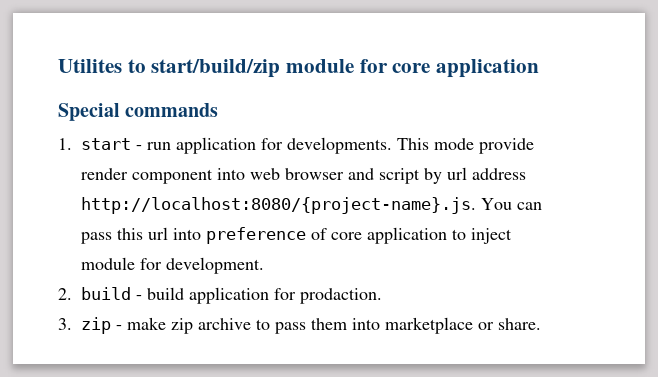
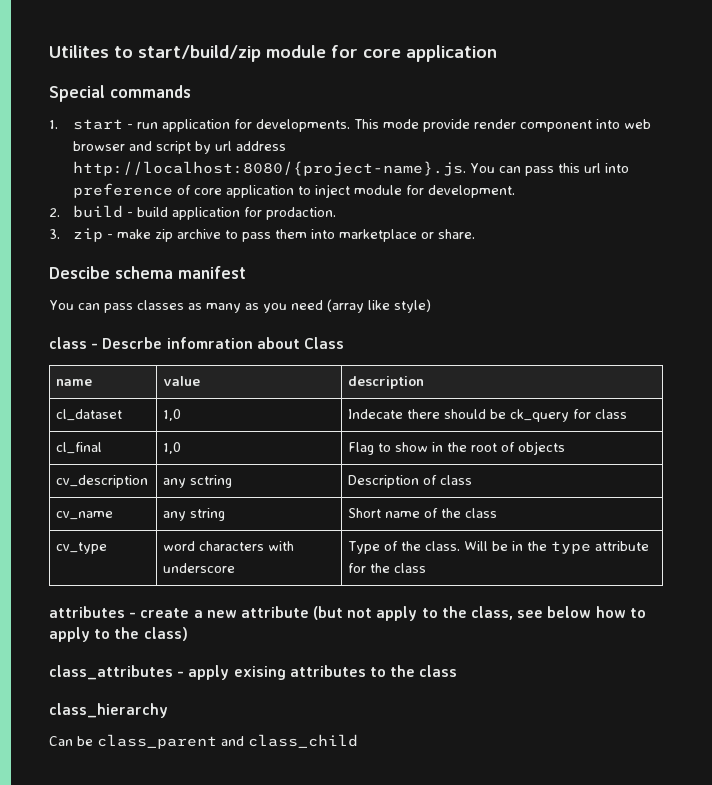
(541, 324) none -> [49,266,246,279] [49,299,431,313] [49,337,344,349] [56,379,93,386] [163,376,201,386] [348,376,425,389] [56,409,123,421] [163,409,182,421] [348,409,628,422] [56,442,103,454] [163,442,182,454] [348,441,566,455] [56,475,149,488] [163,475,233,488] [348,475,473,488] [56,511,114,520] [163,508,226,521] [348,508,498,518] [56,542,108,554] [163,541,295,551] [163,563,236,573] [348,541,650,554] [348,563,427,573] [49,606,646,621] [49,627,188,642] [49,665,458,680] [49,703,168,718] [49,734,358,749] // Descibe schema manifest // You can pass classes as many as you need (array like style) // class - Descrbe infomration about Class // name | value | description // cl_dataset | 1,0 | Indecate there should be ck_query for class // cl_final | 1,0 | Flag to show in the root of objects // cv_description | any sctring | Description of class // cv_name | any string | Short name of the class // cv_type | word characters with underscore | Type of the class. Will be in the type attribute for the class // attributes - create a new attribute (but not apply to the class, see below how to apply to the class) // class_attributes - apply exising attributes to the class // class_hierarchy // Can be class_parent and class_child

